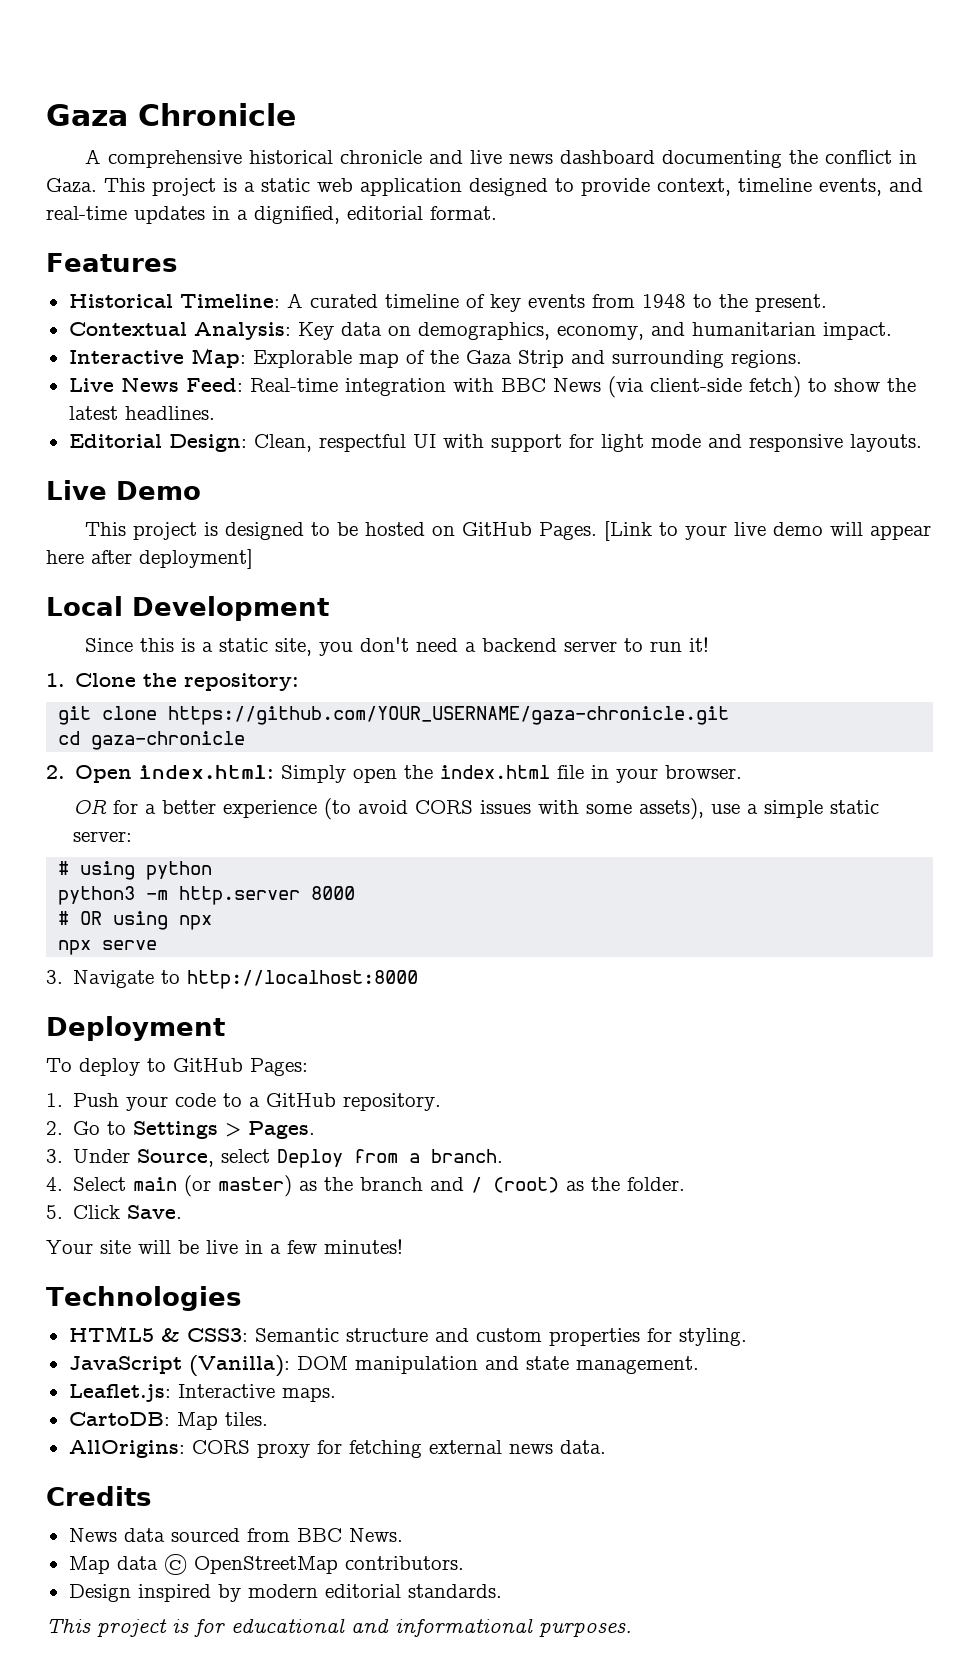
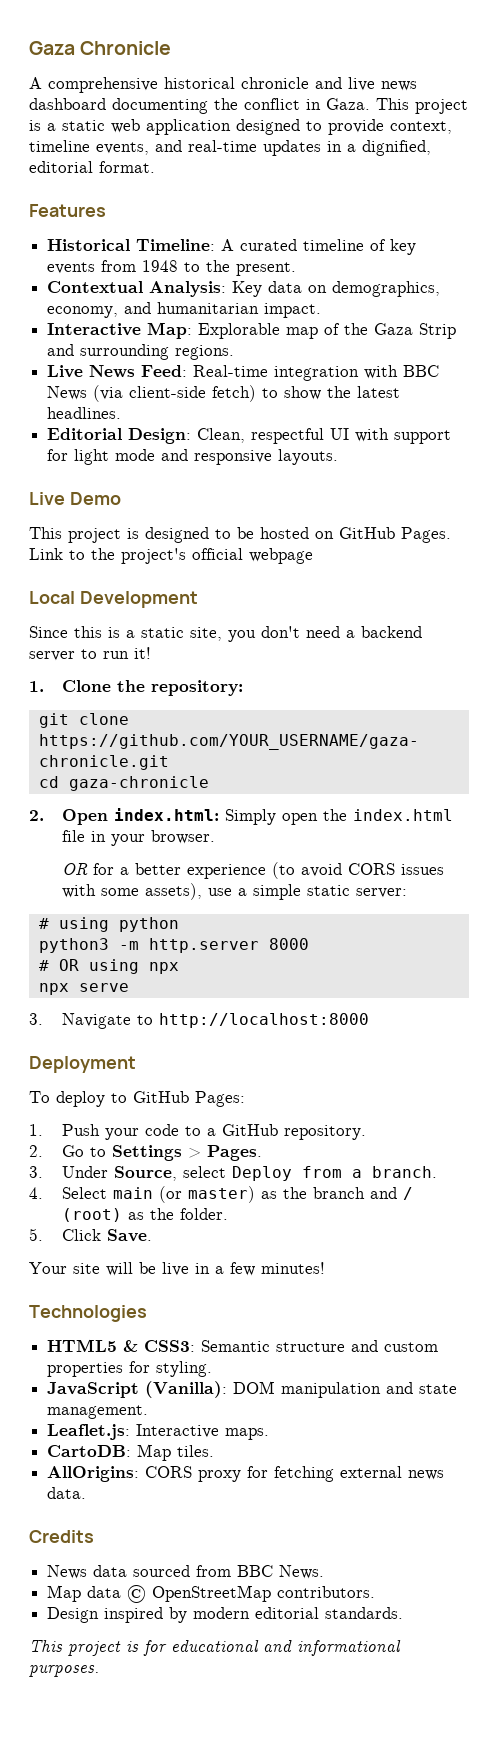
[603,521,931,541] [46,549,253,569] [Link to your live demo will appear here after deployment] -> [29,548,313,564] Link to the project's official webpage

